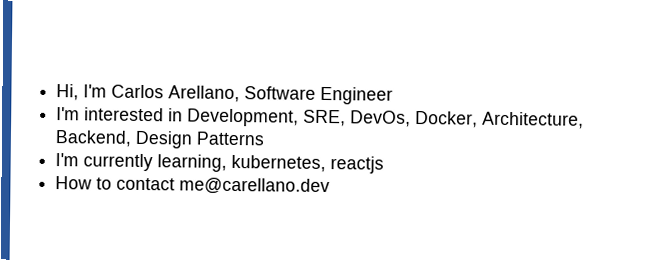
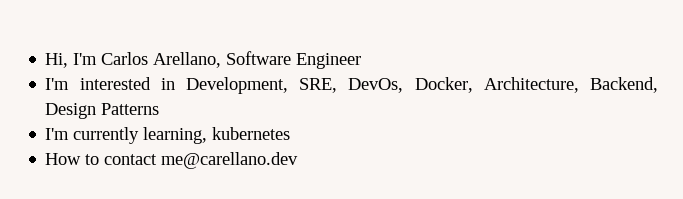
[231,154,385,174] kubernetes, reactjs -> [212,127,291,140] kubernetes

